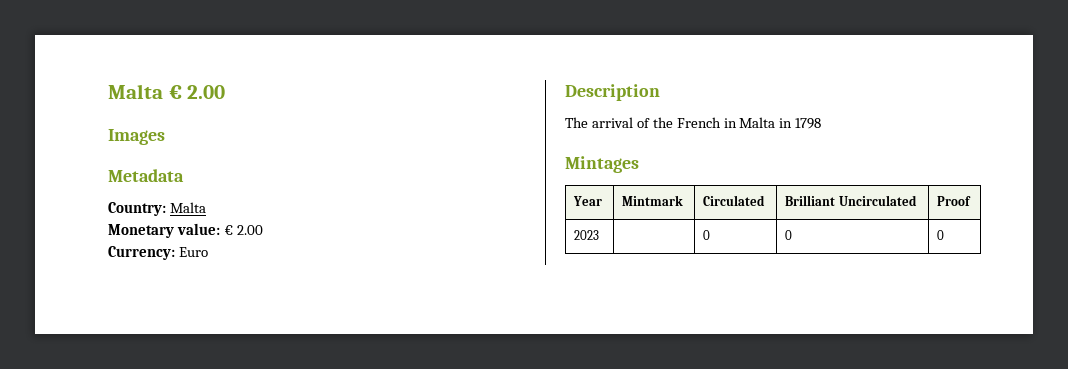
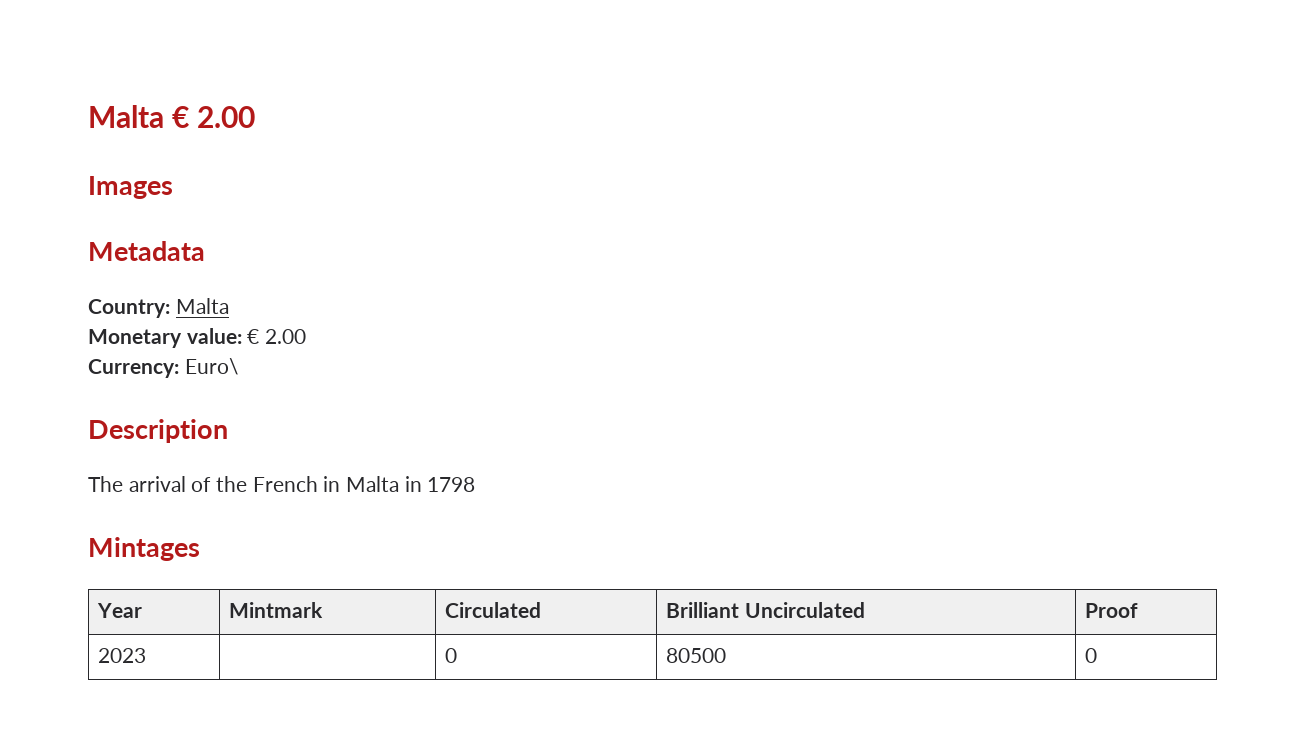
[178,247,208,257] Euro -> [184,358,238,375] Euro\
[785,230,793,240] 0 -> [666,648,727,663] 80500

